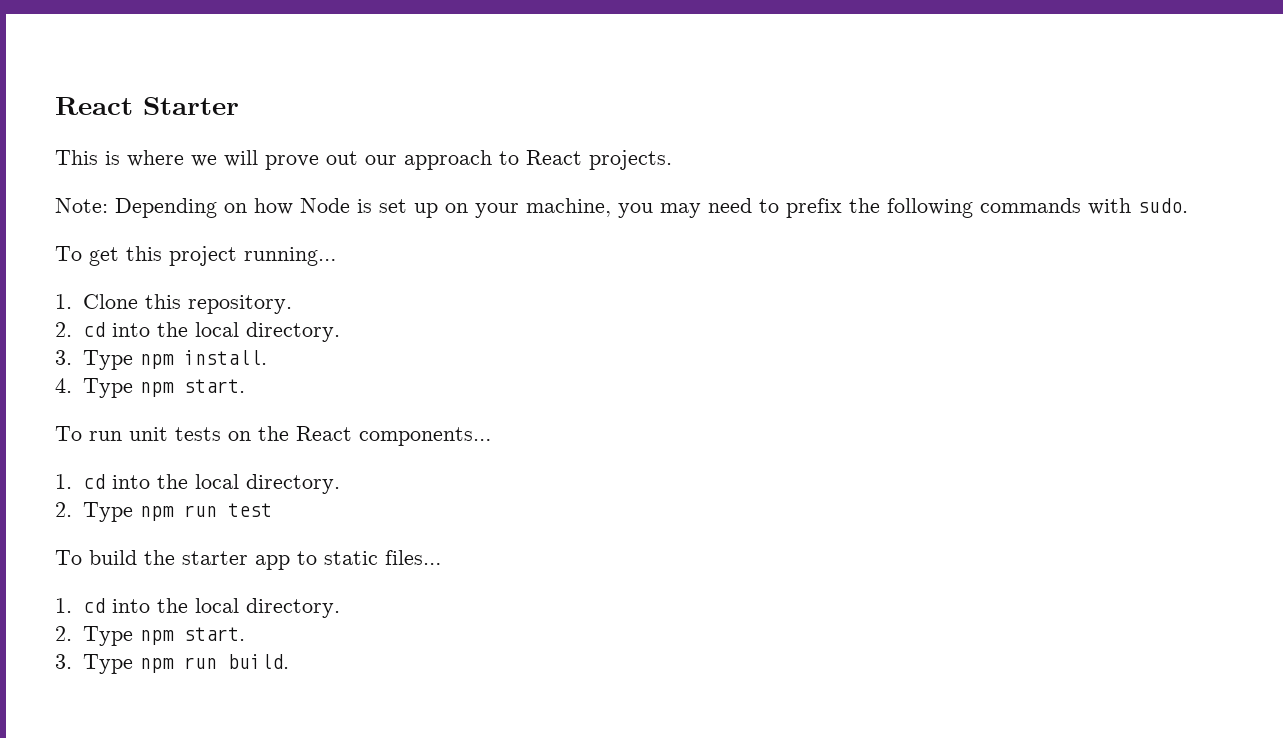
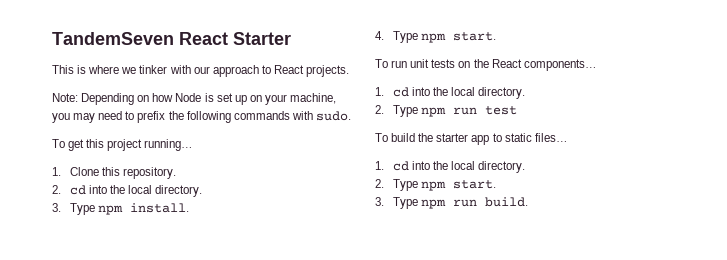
(55, 106) none -> [52,32,174,45] TandemSeven
[224,150,358,170] will prove out -> [139,65,191,74] tinker with

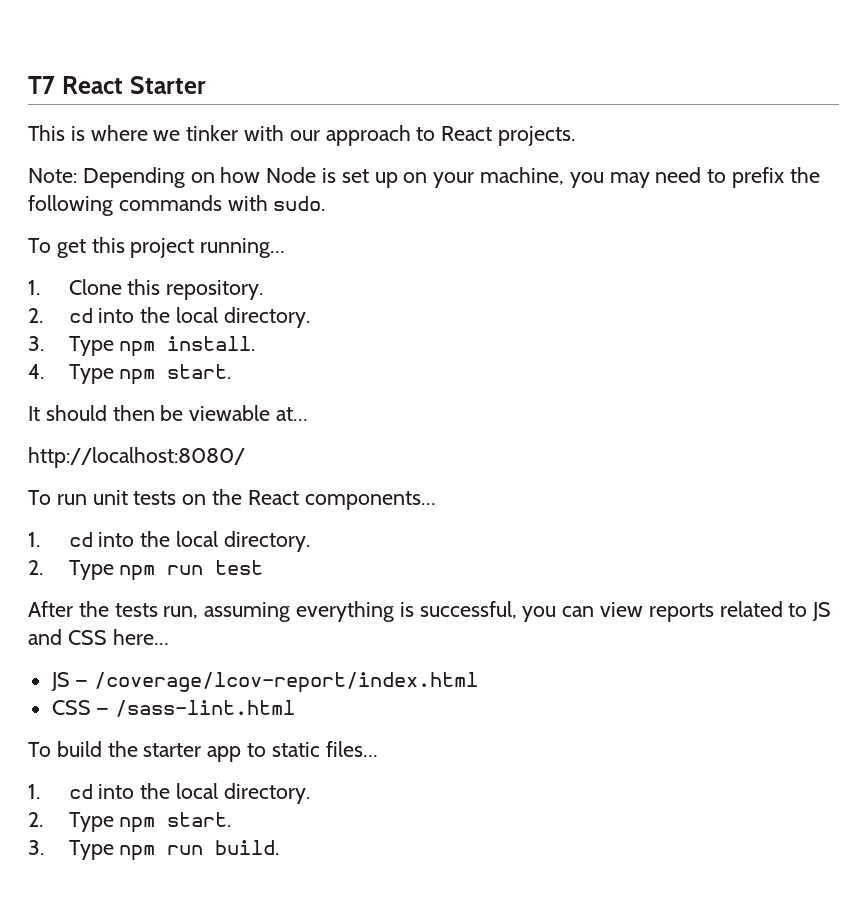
[52,32,174,45] TandemSeven -> [28,76,55,94] T7
(497, 36) none -> [28,405,309,421] [28,447,245,468] // It should then be viewable at… // http://localhost:8080/
(518, 110) none -> [28,601,832,622] [28,629,169,645] [50,672,479,693] [51,700,296,717] // After the tests run, assuming everything is successful, you can view reports related to JS and CSS here… // JS — /coverage/lcov-report/index.html // CSS — /sass-lint.html

